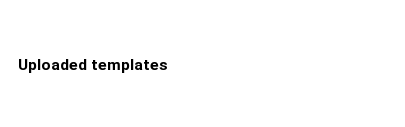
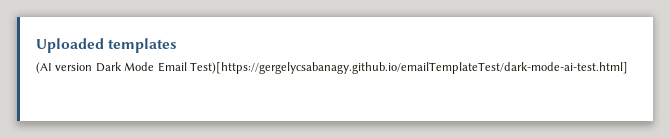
(169, 66) none -> [36,62,628,74] // (AI version Dark Mode Email Test)[https://gergelycsabanagy.github.io/emailTemplateTest/dark-mode-ai-test.html]

